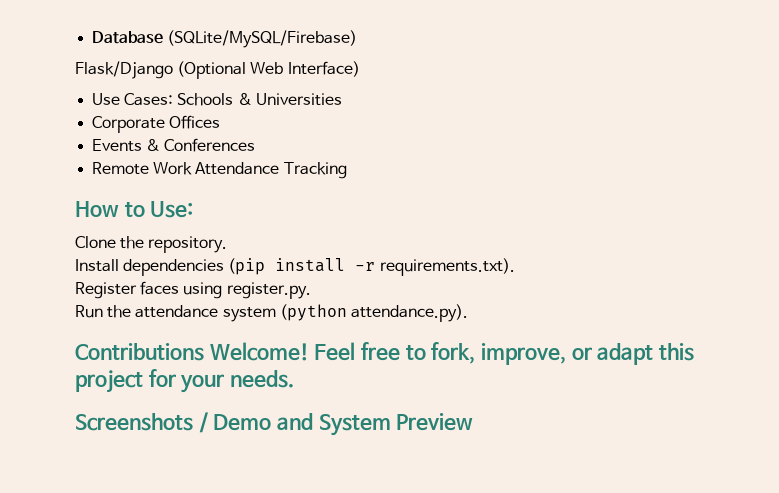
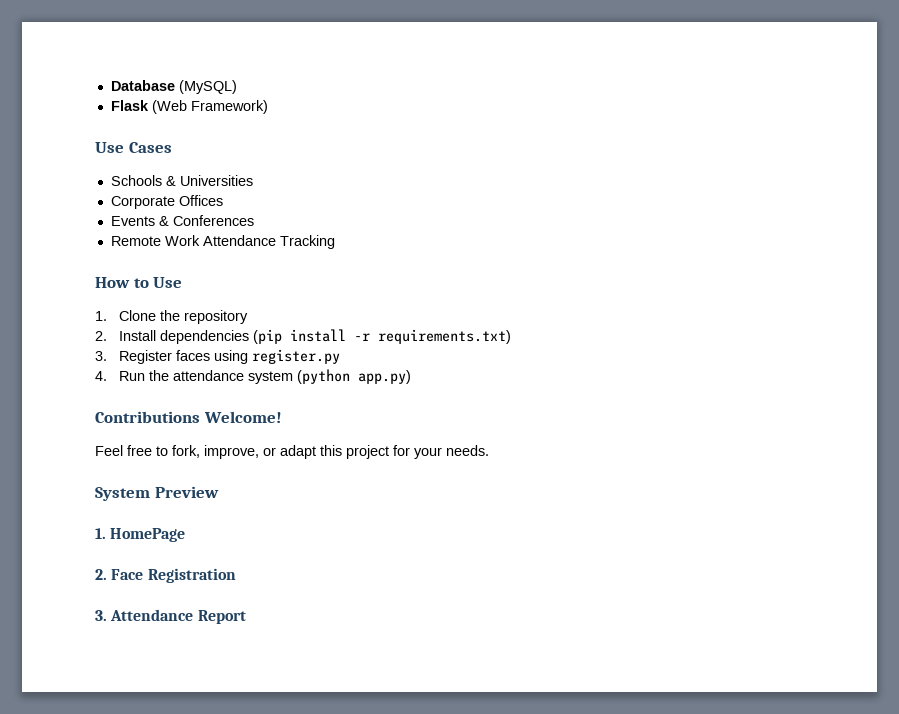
[167,30,358,48] [75,61,360,79] [92,93,174,106] (SQLite/MySQL/Firebase) // Flask/Django (Optional Web Interface) // Use Cases: -> [178,80,237,94] [110,100,268,114] [95,142,172,153] (MySQL) // Flask (Web Framework) // Use Cases //
[150,201,194,218] [75,236,228,253] Use: // Clone the repository. // -> [153,277,183,288] [95,310,248,324] [95,331,107,341] Use // 1. Clone the repository // 2.
[379,258,515,276] requirements.txt). // -> [377,329,511,344] [95,351,107,361] requirements.txt) // 3.
[226,282,311,299] register.py. // -> [251,349,340,364] [95,371,107,381] register.py // 4.
[350,304,468,322] attendance.py). -> [357,370,411,384] app.py)
(309, 351) none -> (282, 417) //
[75,412,474,436] Screenshots / Demo and System Preview -> [95,486,219,501] [95,528,186,542] [95,568,236,583] [95,609,246,624] System Preview // 1. HomePage // 2. Face Registration // 3. Attendance Report

